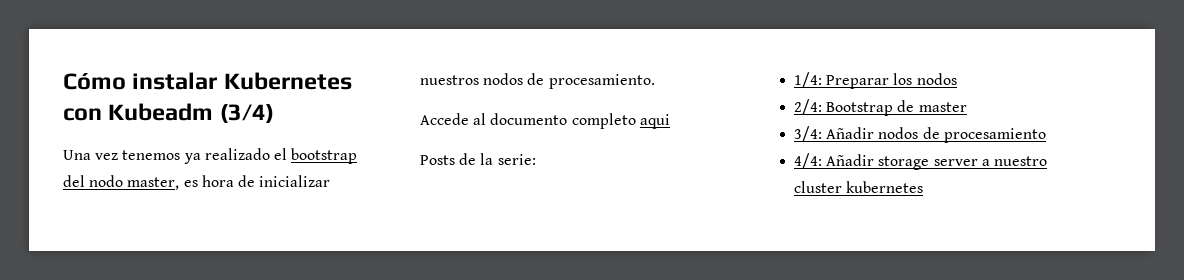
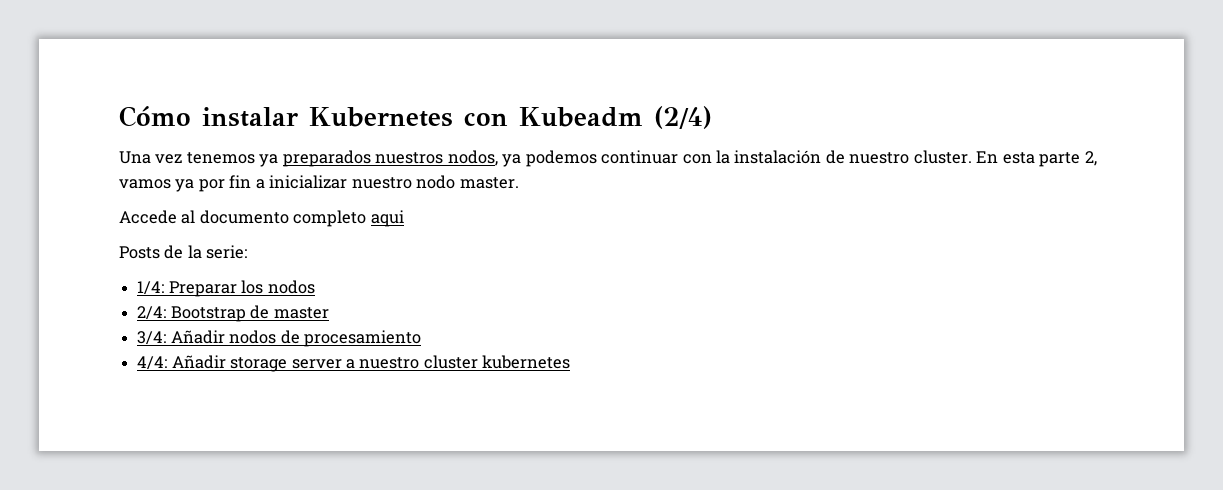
[219,104,274,123] (3/4) -> [654,106,712,129] (2/4)
[204,148,358,164] [63,175,331,190] [420,73,655,89] realizado el bootstrap del nodo master, es hora de inicializar nuestros nodos de procesamiento. -> [282,150,1097,167] [119,175,519,192] preparados nuestros nodos, ya podemos continuar con la instalación de nuestro cluster. En esta parte 2, vamos ya por fin a inicializar nuestro nodo master.

